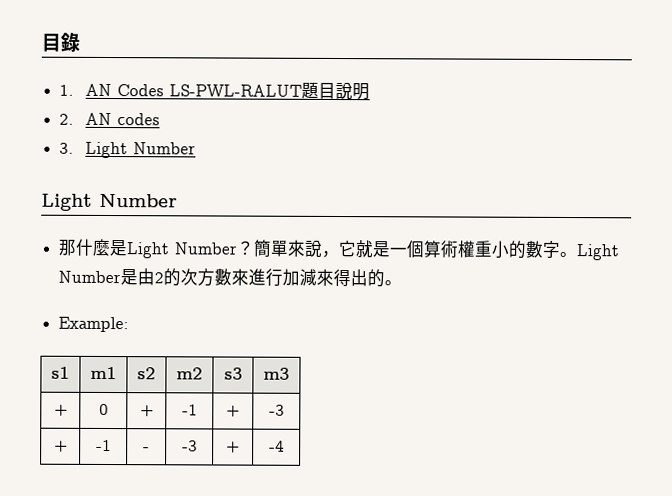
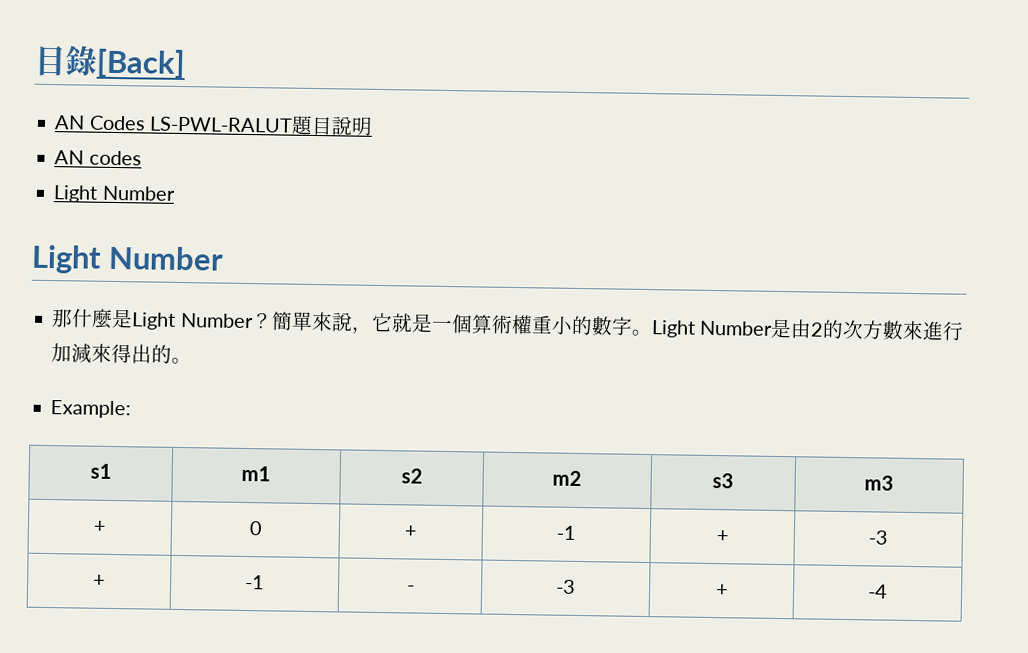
[59,84,75,96] // 1. -> [96,48,186,80] [Back] //
[59,113,75,125] 2. -> (373, 126) none
[59,142,75,154] 3. -> (142, 158) none

